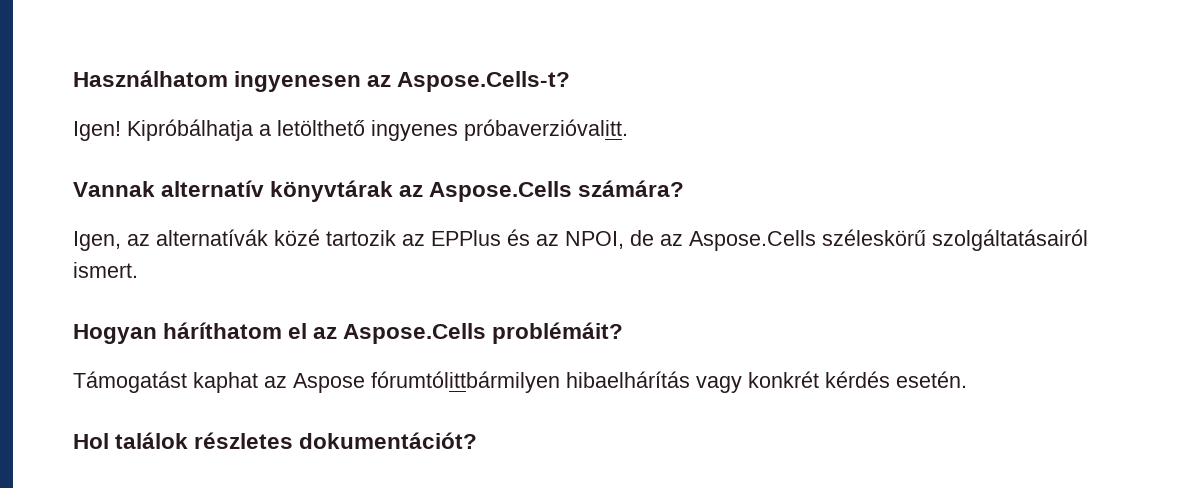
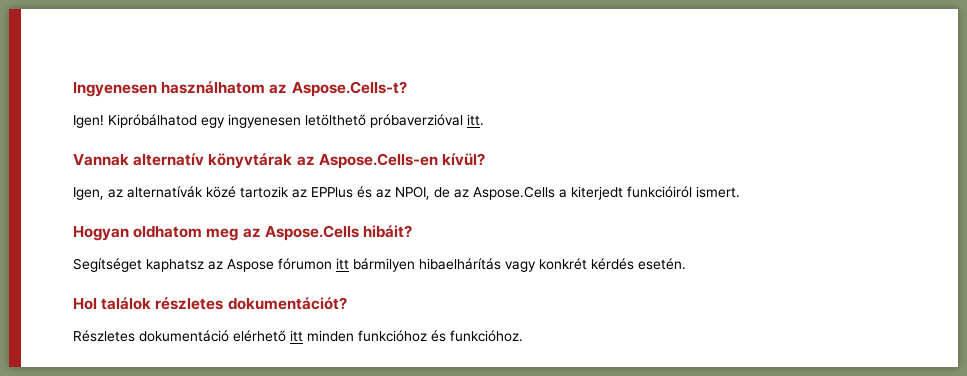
[73,70,362,92] Használhatom ingyenesen -> [73,81,266,97] Ingyenesen használhatom
[127,119,628,141] Kipróbálhatja a letölthető ingyenes próbaverzióvalitt. -> [108,114,484,128] Kipróbálhatod egy ingyenesen letölthető próbaverzióval itt.
[429,180,685,202] Aspose.Cells számára? -> [318,153,485,169] Aspose.Cells-en kívül?
[822,229,1088,251] széleskörű szolgáltatásairól -> [559,186,692,200] a kiterjedt funkcióiról
[163,322,624,344] [73,371,560,393] háríthatom el az Aspose.Cells problémáit? // Támogatást kaphat az Aspose fórumtólittbármilyen -> [133,225,412,241] [73,258,415,272] oldhatom meg az Aspose.Cells hibáit? // Segítséget kaphatsz az Aspose fórumon itt bármilyen
(478, 440) none -> [73,330,523,342] // Részletes dokumentáció elérhető itt minden funkcióhoz és funkcióhoz.

